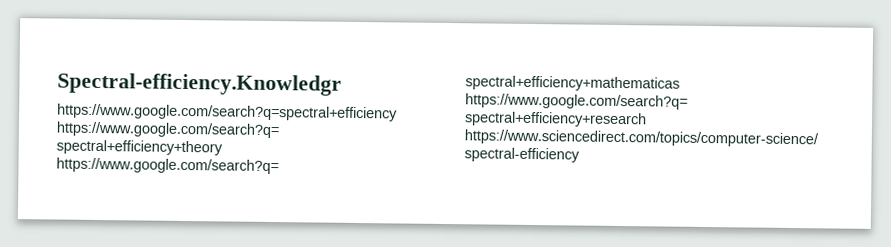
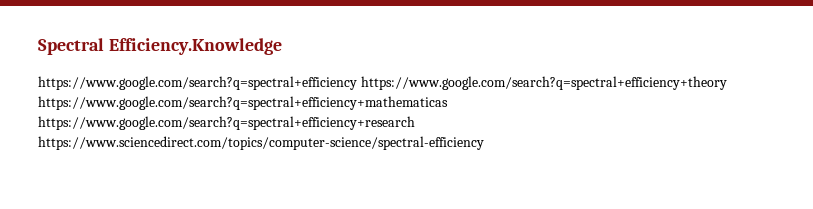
[57,72,342,96] Spectral-efficiency.Knowledgr -> [38,38,282,55] Spectral Efficiency.Knowledge

